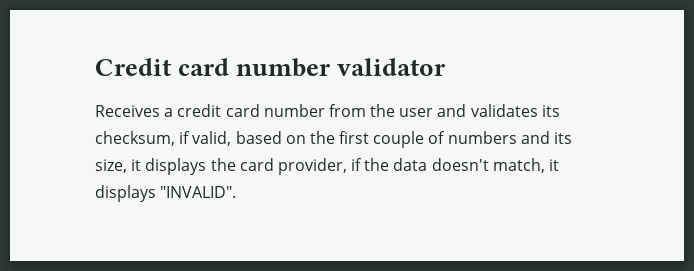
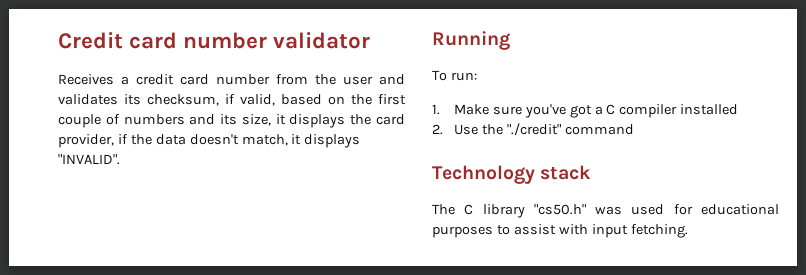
(237, 192) none -> [432,31,510,50] [432,70,477,81] [432,104,739,118] [432,123,634,136] [432,165,592,184] [432,204,779,218] [432,224,688,238] // Running // To run: // 1. Make sure you've got a C compiler installed // 2. Use the "./credit" command // Technology stack // The C library "cs50.h" was used for educational purposes to assist with input fetching.

